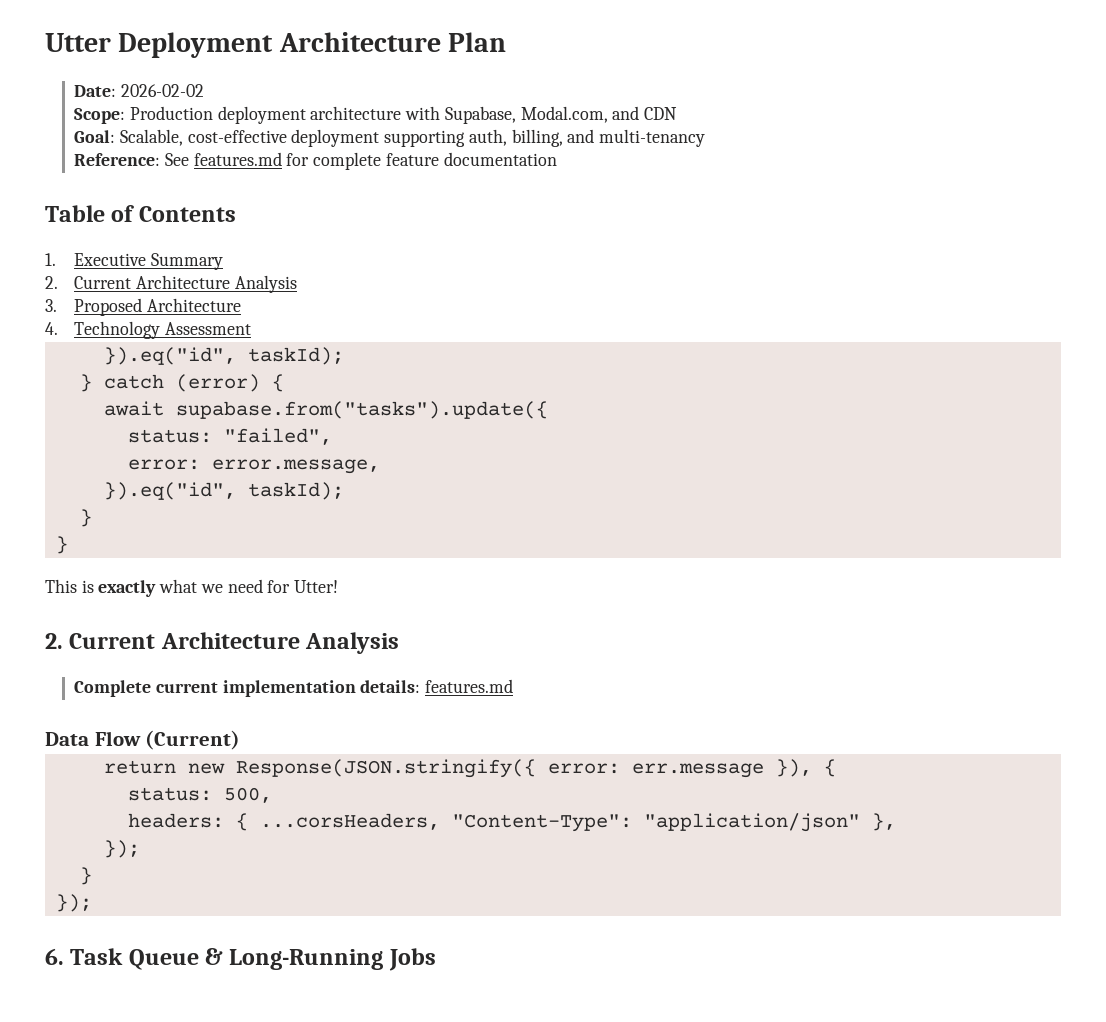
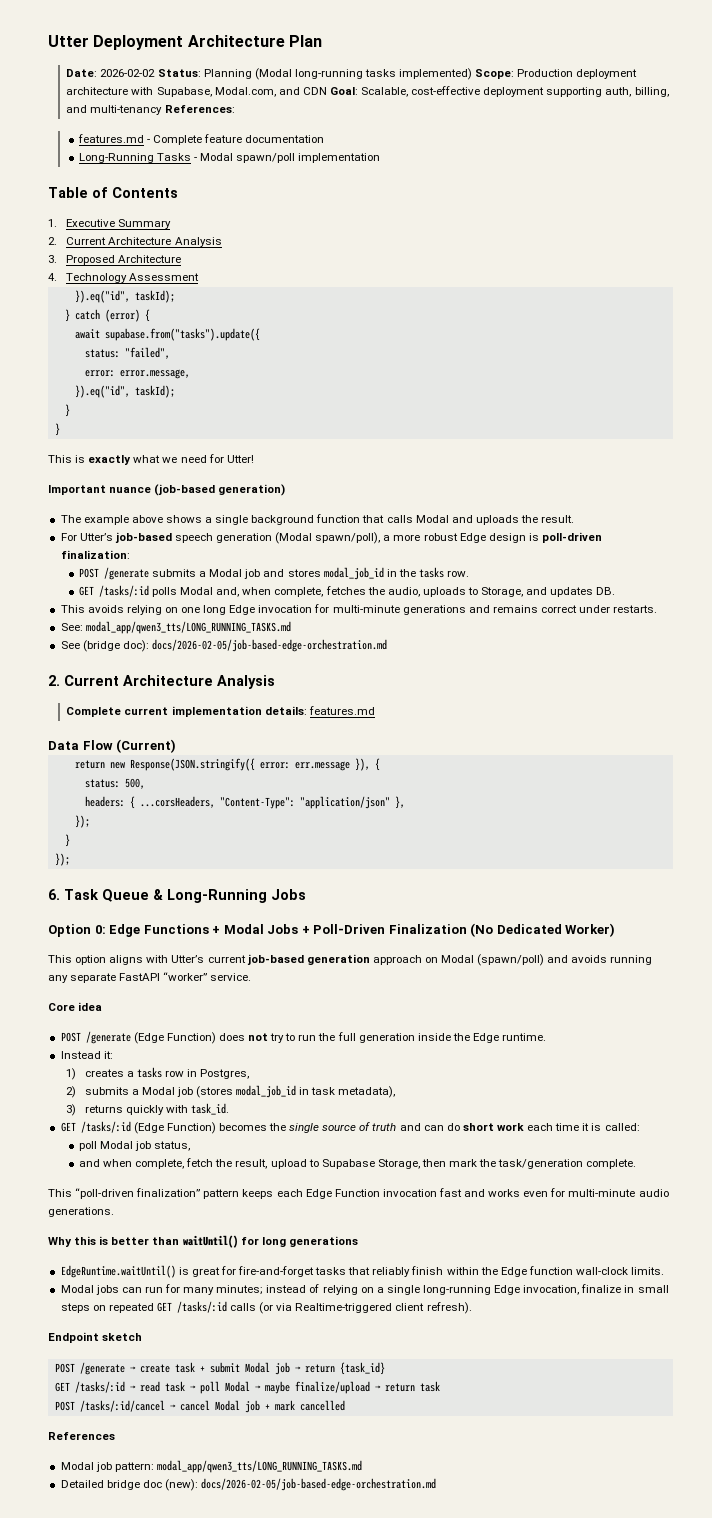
(205, 90) // -> [157,68,473,80] Status: Planning (Modal long-running tasks implemented)
(678, 113) // -> (327, 91) none
[74,152,557,170] // Reference: See features.md for complete feature documentation -> [164,105,235,113] [77,134,325,145] [78,153,381,163] References: // features.md - Complete feature documentation // Long-Running Tasks - Modal spawn/poll implementation
(339, 586) none -> [48,484,286,496] [60,514,575,525] [60,532,603,544] [60,550,130,559] [78,567,470,580] [78,585,616,597] [60,604,658,615] [60,621,291,634] [60,639,387,652] // Important nuance (job-based generation) // The example above shows a single background function that calls Modal and uploads the result. // For Utter’s job-based speech generation (Modal spawn/poll), a more robust Edge design is poll-driven finalization: // POST /generate submits a Modal job and stores modal_job_id in the tasks row. // GET /tasks/:id polls Modal and, when complete, fetches the audio, uploads to Storage, and updates DB. // This avoids relying on one long Edge invocation for multi-minute generations and remains correct under restarts. // See: modal_app/qwen3_tts/LONG_RUNNING_TASKS.md // See (bridge doc): docs/2026-02-05/job-based-edge-orchestration.md
(436, 959) none -> [48,923,616,937] [48,954,653,966] [48,972,252,983] [48,1002,103,1011] [60,1031,547,1044] [60,1051,113,1059] [66,1067,250,1080] [66,1085,396,1098] [66,1103,229,1116] [60,1121,640,1134] [78,1141,191,1151] [78,1158,637,1169] [48,1188,669,1199] [48,1207,114,1217] [48,1235,358,1248] [60,1265,665,1278] [60,1284,669,1295] [60,1301,472,1314] [48,1332,143,1343] [54,1362,385,1375] [54,1381,440,1394] [54,1400,345,1413] [48,1432,115,1440] [60,1460,362,1473] [60,1478,437,1491] // Option 0: Edge Functions + Modal Jobs + Poll-Driven Finalization (No Dedicated Worker) // This option aligns with Utter’s current job-based generation approach on Modal (spawn/poll) and avoids running any separate FastAPI “worker” service. // Core idea // POST /generate (Edge Function) does not try to run the full generation inside the Edge runtime. // Instead it: // 1) creates a tasks row in Postgres, // 2) submits a Modal job (stores modal_job_id in task metadata), // 3) returns quickly with task_id. // GET /tasks/:id (Edge Function) becomes the single source of truth and can do short work each time it is called: // poll Modal job status, // and when complete, fetch the result, upload to Supabase Storage, then mark the task/generation complete. // This “poll-driven finalization” pattern keeps each Edge Function invocation fast and works even for multi-minute audio generations. // Why this is better than waitUntil() for long generations // EdgeRuntime.waitUntil() is great for fire-and-forget tasks that reliably finish within the Edge function wall-clock limits. // Modal jobs can run for many minutes; instead of relying on a single long-running Edge invocation, finalize in small steps on repeated GET /tasks/:id calls (or via Realtime-triggered client refresh). // Endpoint sketch // POST /generate → create task + submit Modal job → return {task_id} // GET /tasks/:id → read task → poll Modal → maybe finalize/upload → return task // POST /tasks/:id/cancel → cancel Modal job + mark cancelled // References // Modal job pattern: modal_app/qwen3_tts/LONG_RUNNING_TASKS.md // Detailed bridge doc (new): docs/2026-02-05/job-based-edge-orchestration.md

